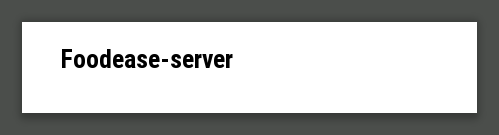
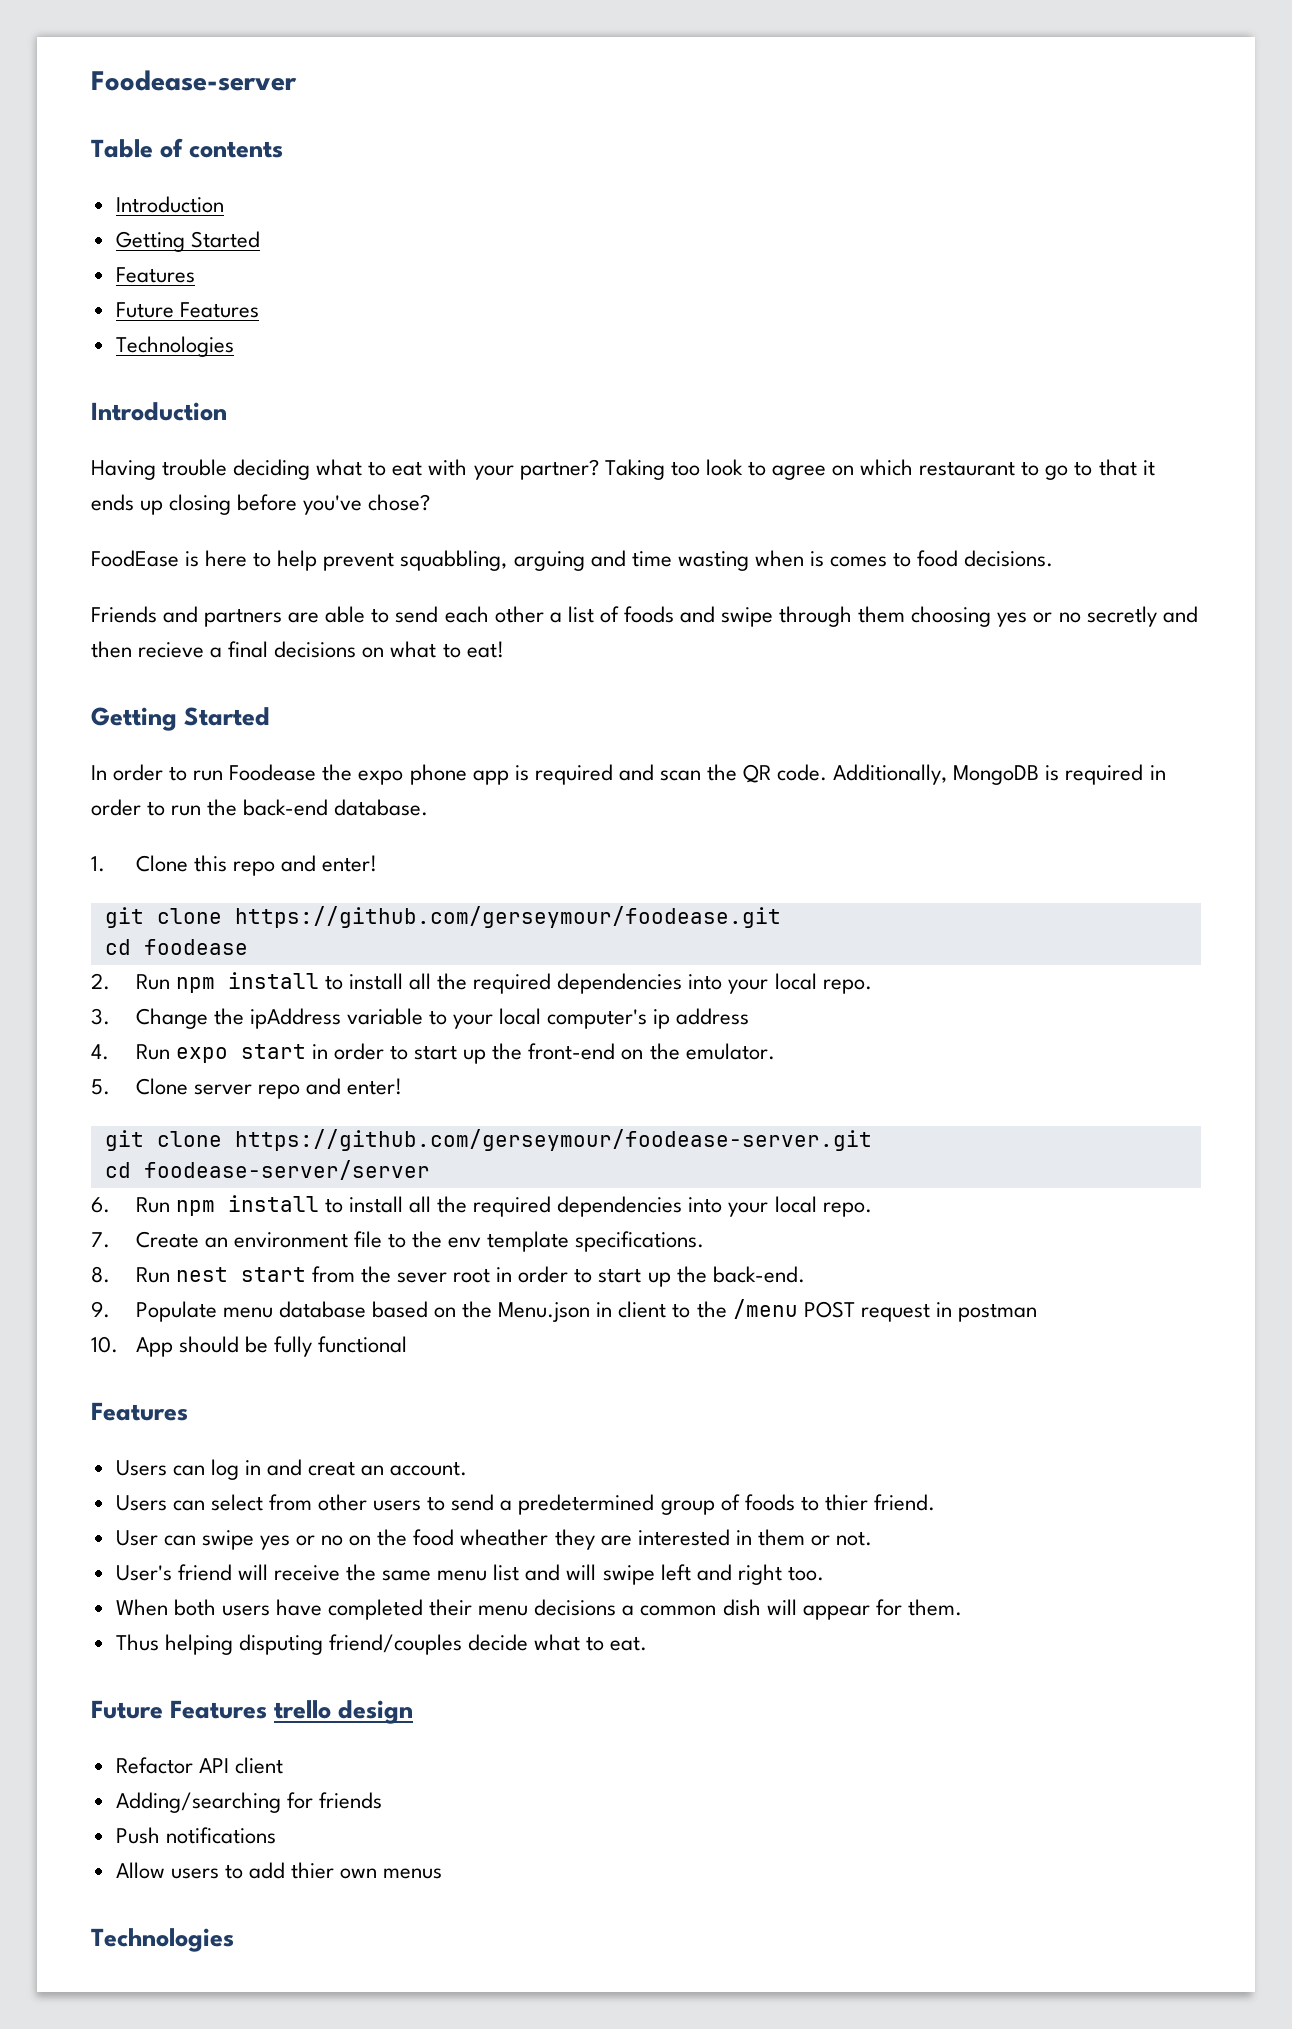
(233, 58) none -> [91,138,284,158] [115,196,224,213] [115,231,260,252] [115,267,195,283] [115,302,259,318] [115,336,234,357] [91,402,227,421] [91,459,1155,480] [91,494,431,515] [91,550,1054,571] [91,606,1198,627] [91,641,504,658] [91,707,271,731] [91,764,1166,785] [91,799,429,816] [91,855,378,876] [104,906,781,928] [104,939,248,955] [91,972,872,994] [91,1008,750,1029] [91,1043,775,1064] [91,1078,403,1099] [104,1129,872,1151] [104,1160,430,1180] [91,1195,872,1217] [91,1231,705,1252] [91,1266,805,1287] [91,1299,1037,1322] [91,1336,408,1357] [91,1402,188,1421] [115,1459,468,1480] [115,1494,935,1515] [115,1529,872,1550] [115,1564,824,1585] [115,1599,962,1620] [115,1634,648,1655] [91,1700,414,1724] [115,1757,283,1774] [115,1792,382,1813] [115,1827,276,1844] [115,1862,443,1879] [91,1928,234,1952] // Table of contents // Introduction // Getting Started // Features // Future Features // Technologies // Introduction // Having trouble deciding what to eat with your partner? Taking too look to agree on which restaurant to go to that it ends up closing before you've chose? // FoodEase is here to help prevent squabbling, arguing and time wasting when is comes to food decisions. // Friends and partners are able to send each other a list of foods and swipe through them choosing yes or no secretly and then recieve a final decisions on what to eat! // Getting Started // In order to run Foodease the expo phone app is required and scan the QR code. Additionally, MongoDB is required in order to run the back-end database. // 1. Clone this repo and enter! // git clone https://github.com/gerseymour/foodease.git // cd foodease // 2. Run npm install to install all the required dependencies into your local repo. // 3. Change the ipAddress variable to your local computer's ip address // 4. Run expo start in order to start up the front-end on the emulator. // 5. Clone server repo and enter! // git clone https://github.com/gerseymour/foodease-server.git // cd foodease-server/server // 6. Run npm install to install all the required dependencies into your local repo. // 7. Create an environment file to the env template specifications. // 8. Run nest start from the sever root in order to start up the back-end. // 9. Populate menu database based on the Menu.json in client to the /menu POST request in postman // 10. App should be fully functional // Features // Users can log in and creat an account. // Users can select from other users to send a predetermined group of foods to thier friend. // User can swipe yes or no on the food wheather they are interested in them or not. // User's friend will receive the same menu list and will swipe left and right too. // When both users have completed their menu decisions a common dish will appear for them. // Thus helping disputing friend/couples decide what to eat. // Future Features trello design // Refactor API client // Adding/searching for friends // Push notifications // Allow users to add thier own menus // Technologies

